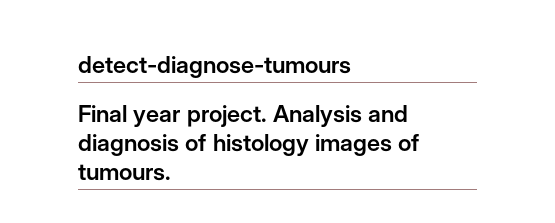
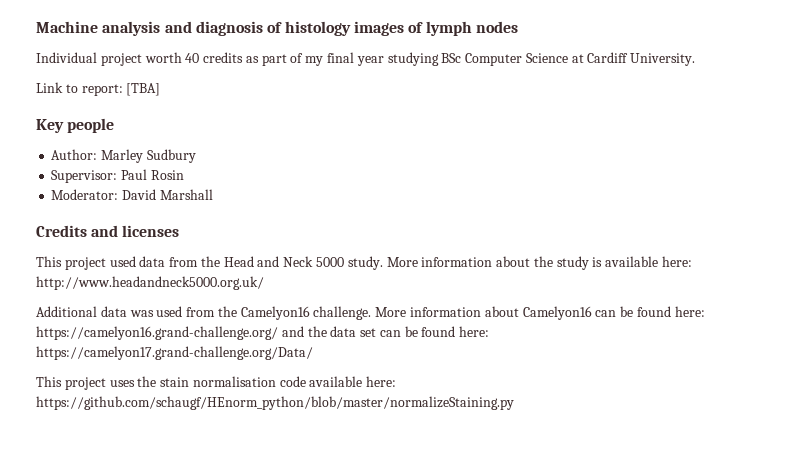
[78,56,351,78] [78,105,363,127] detect-diagnose-tumours // Final year project. Analysis -> [36,21,161,36] Machine analysis
[78,164,171,181] tumours. -> [425,21,518,36] [36,52,696,66] [36,82,161,96] [36,118,115,133] [51,149,196,163] [51,169,184,183] [51,189,213,200] [36,225,180,237] [36,256,693,270] [36,276,264,290] [36,306,705,320] [36,326,490,340] [36,346,313,360] [36,376,397,390] [36,396,514,410] lymph nodes // Individual project worth 40 credits as part of my final year studying BSc Computer Science at Cardiff University. // Link to report: [TBA] // Key people // Author: Marley Sudbury // Supervisor: Paul Rosin // Moderator: David Marshall // Credits and licenses // This project used data from the Head and Neck 5000 study. More information about the study is available here: http://www.headandneck5000.org.uk/ // Additional data was used from the Camelyon16 challenge. More information about Camelyon16 can be found here: https://camelyon16.grand-challenge.org/ and the data set can be found here: https://camelyon17.grand-challenge.org/Data/ // This project uses the stain normalisation code available here: https://github.com/schaugf/HEnorm_python/blob/master/normalizeStaining.py

